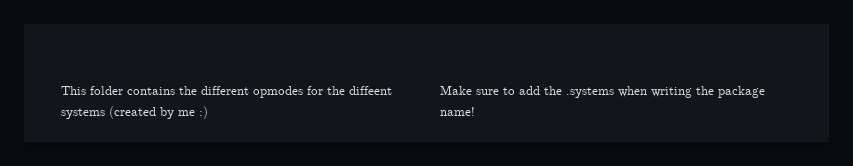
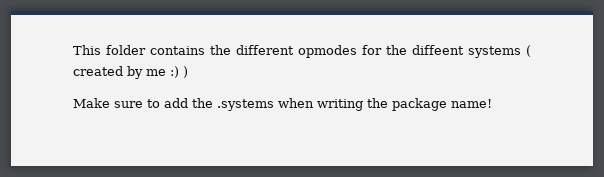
[109,106,156,119] (created -> [526,45,531,57] [73,66,123,76] ( created
(208, 112) none -> [183,66,188,78] )

